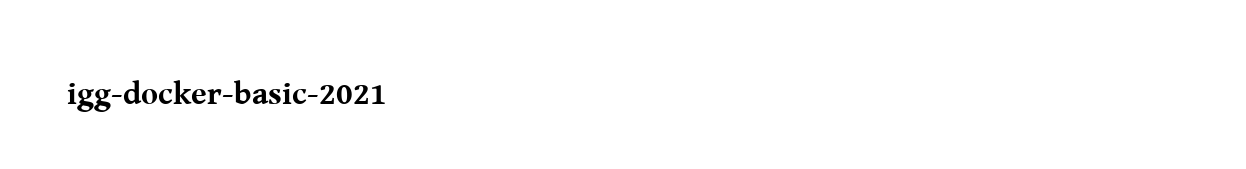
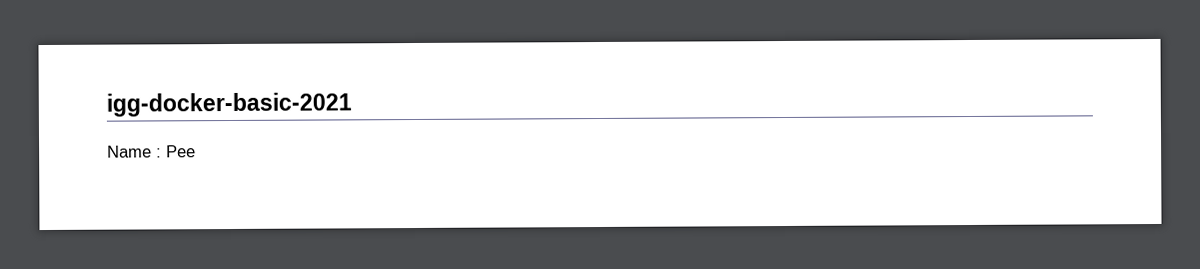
(387, 96) none -> [107,145,196,158] // Name : Pee

